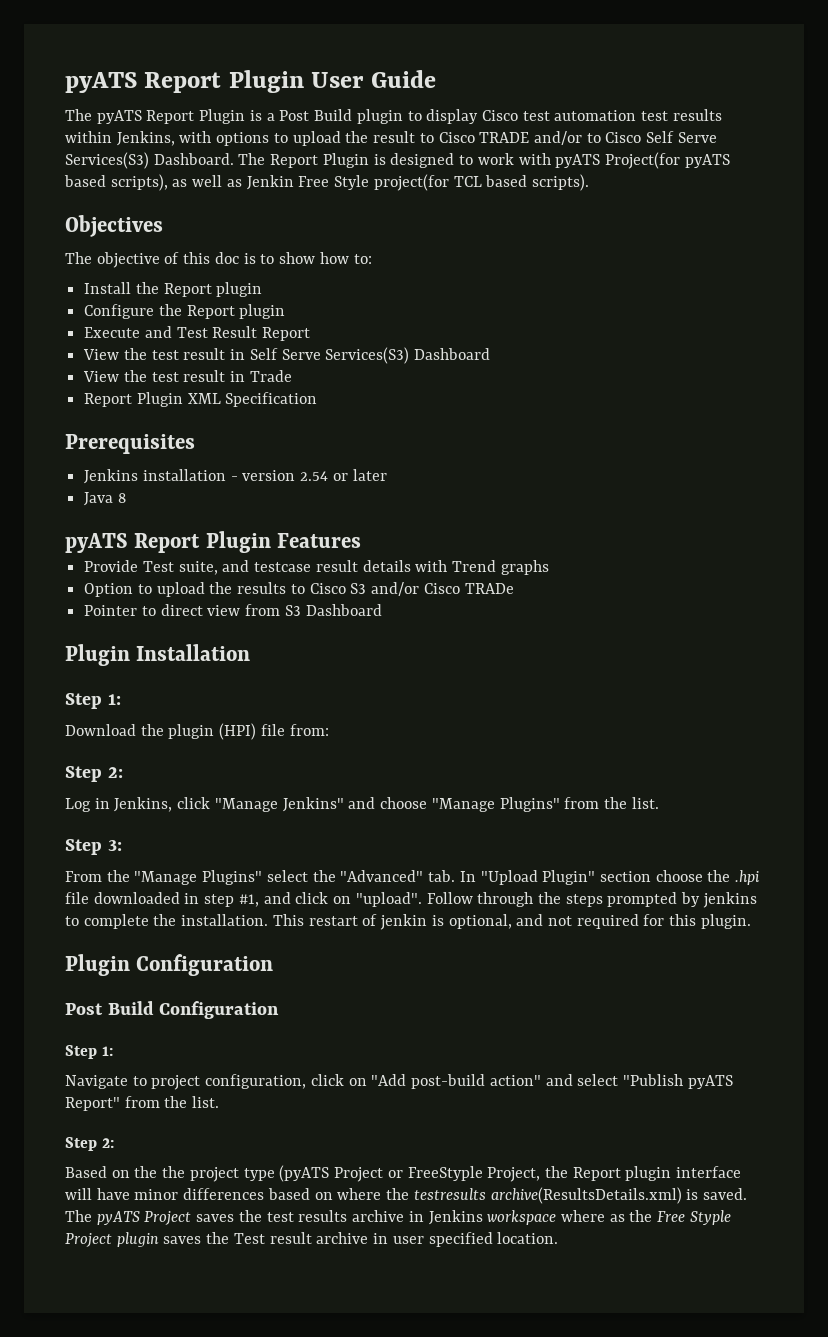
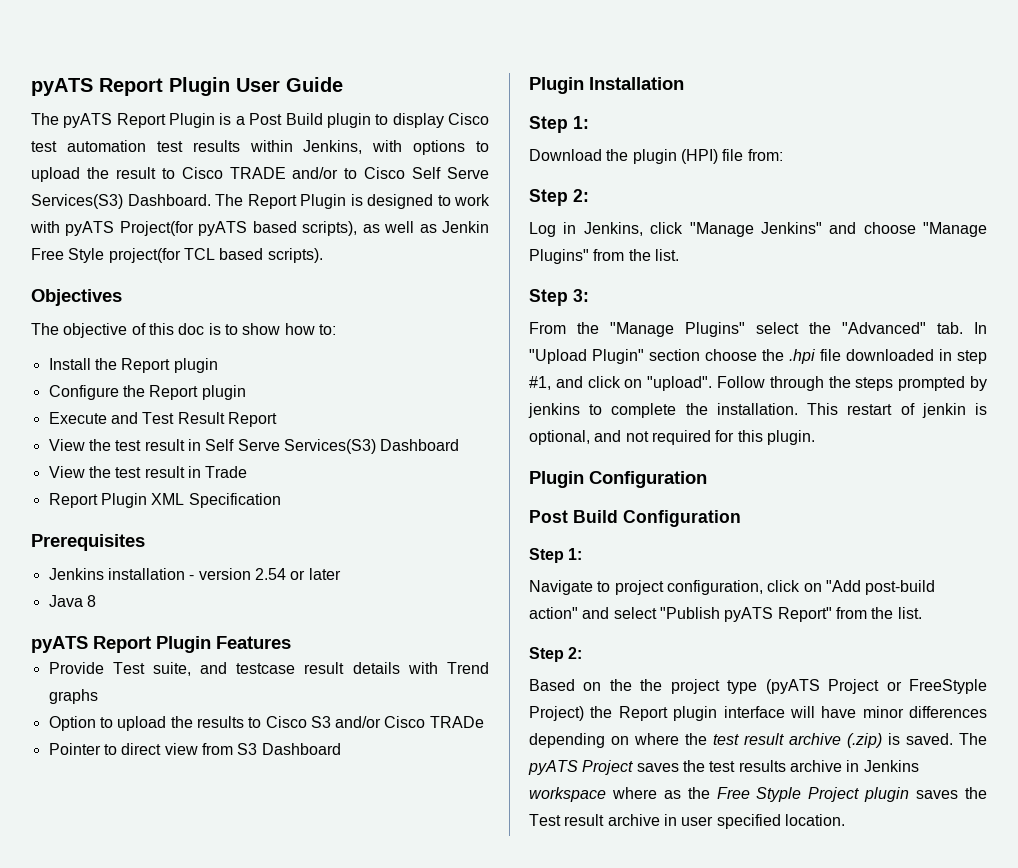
[487,1167,541,1182] Project, -> [529,706,584,721] Project)
[267,1188,310,1200] based -> [529,733,605,748] depending
[413,1187,682,1204] testresults archive(ResultsDetails.xml) -> [713,733,882,748] test result archive (.zip)

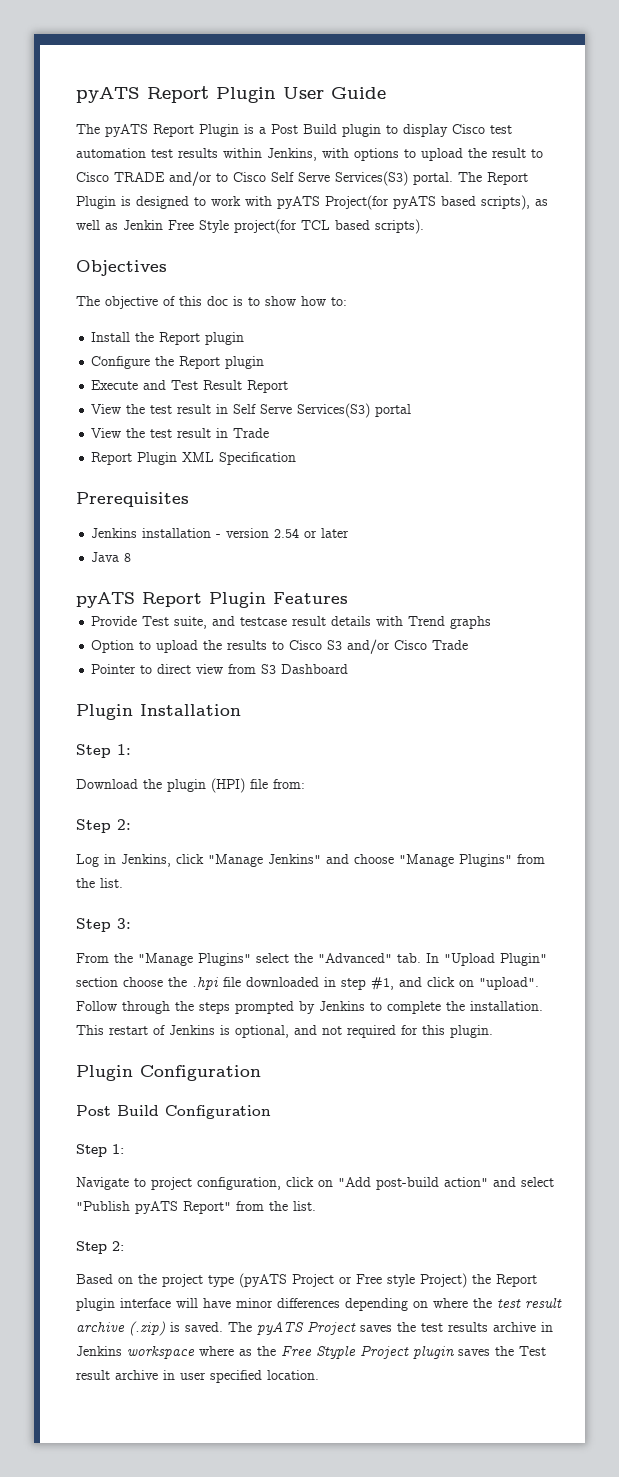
[127,194,211,206] Dashboard. -> [413,172,453,185] portal.
[380,439,460,451] Dashboard -> [375,404,412,417] portal
[429,716,484,728] TRADe -> [432,640,469,650] Trade
[528,403,580,418] jenkins -> [319,1001,365,1011] Jenkins
[921,403,966,418] jenkin -> [169,1025,215,1035] Jenkins
[640,679,663,691] the -> (157, 1279) none
[909,679,987,694] FreeStyple -> [356,1274,415,1287] Free style

